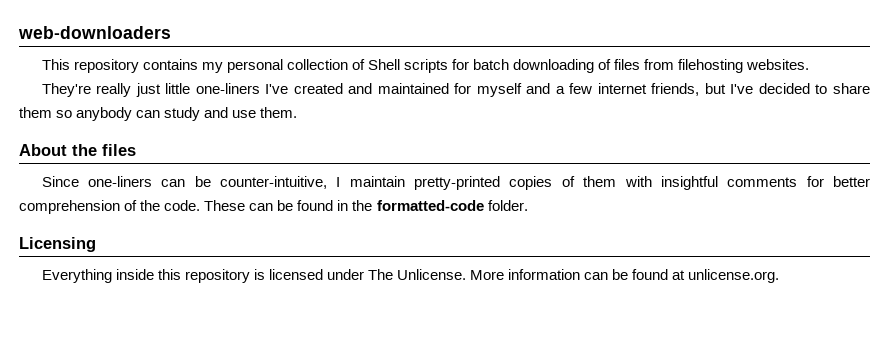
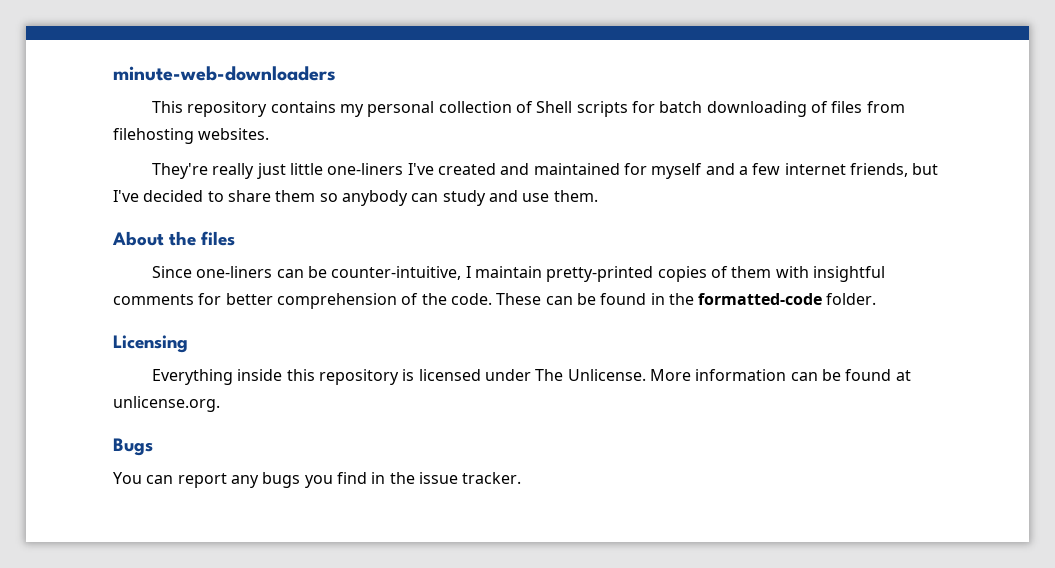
[18,26,171,39] web-downloaders -> [113,66,336,81] minute-web-downloaders
(780, 276) none -> [113,438,153,456] [113,472,522,488] // Bugs // You can report any bugs you find in the issue tracker.

